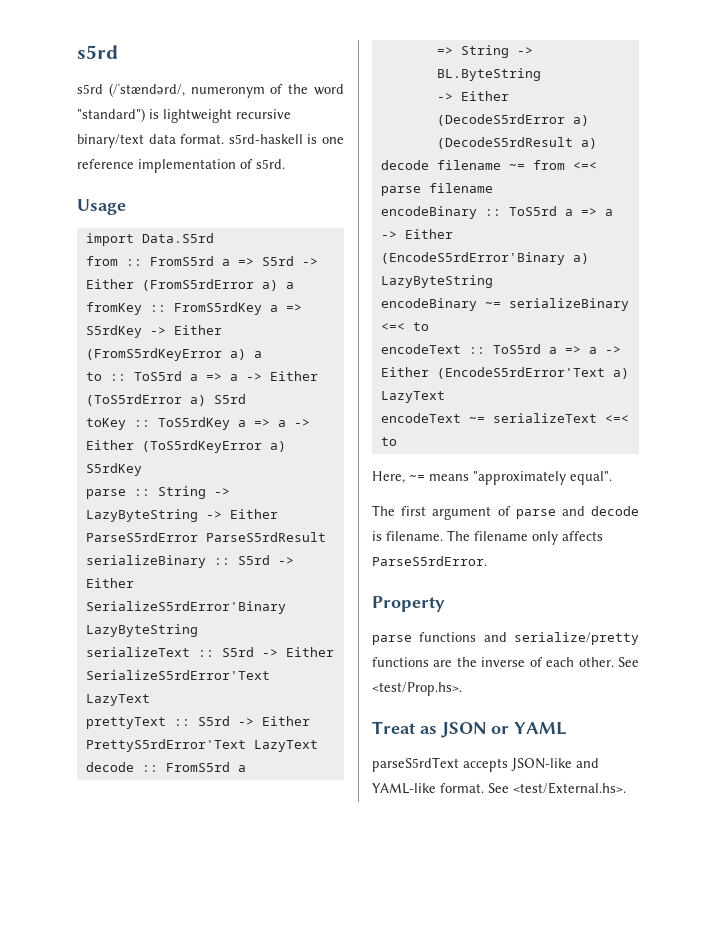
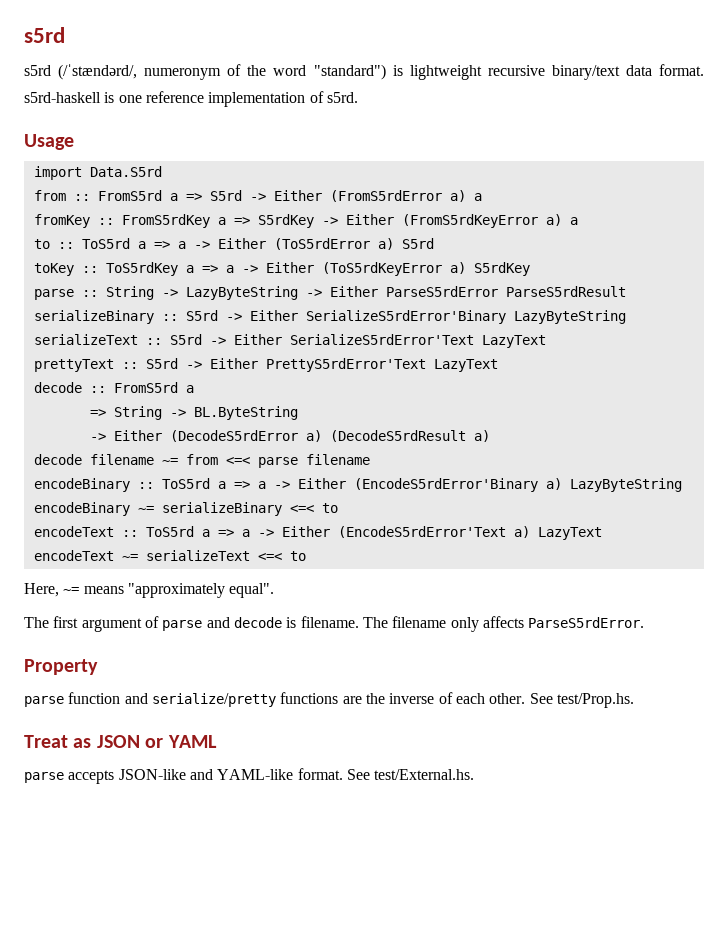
[419,632,477,642] functions -> [68,692,121,704] function
[372,682,462,696] <test/Prop.hs>. -> [556,693,634,708] test/Prop.hs.
[372,757,459,772] parseS5rdText -> [24,772,64,783] parse
[513,782,626,794] <test/External.hs>. -> [374,769,475,780] test/External.hs.

